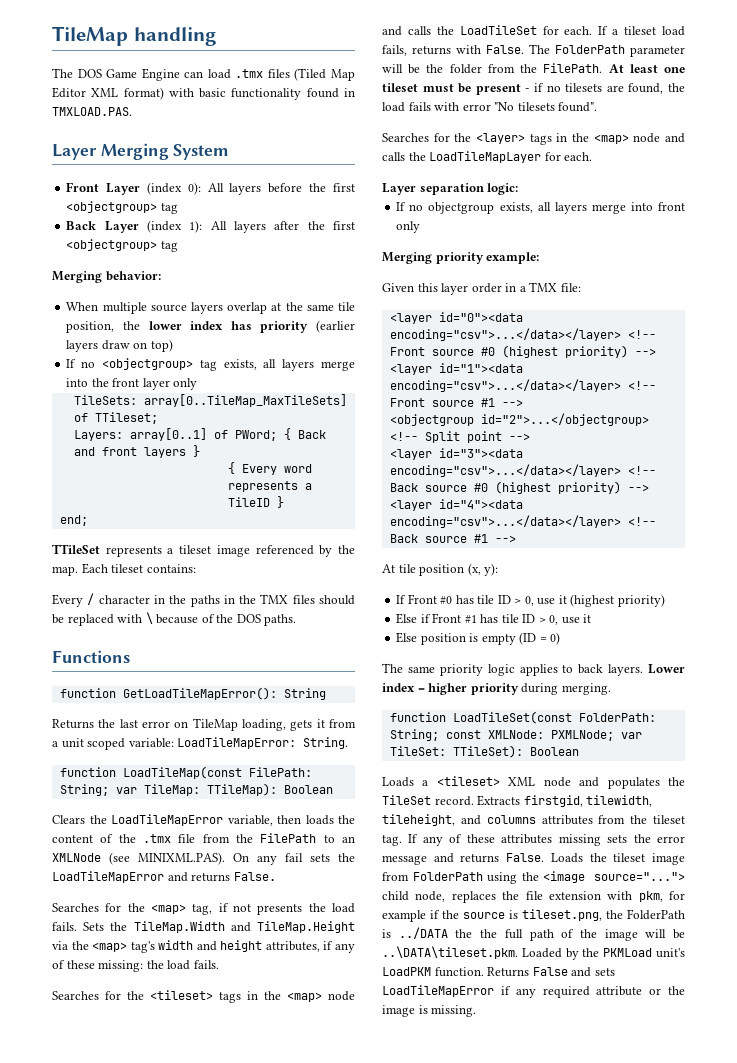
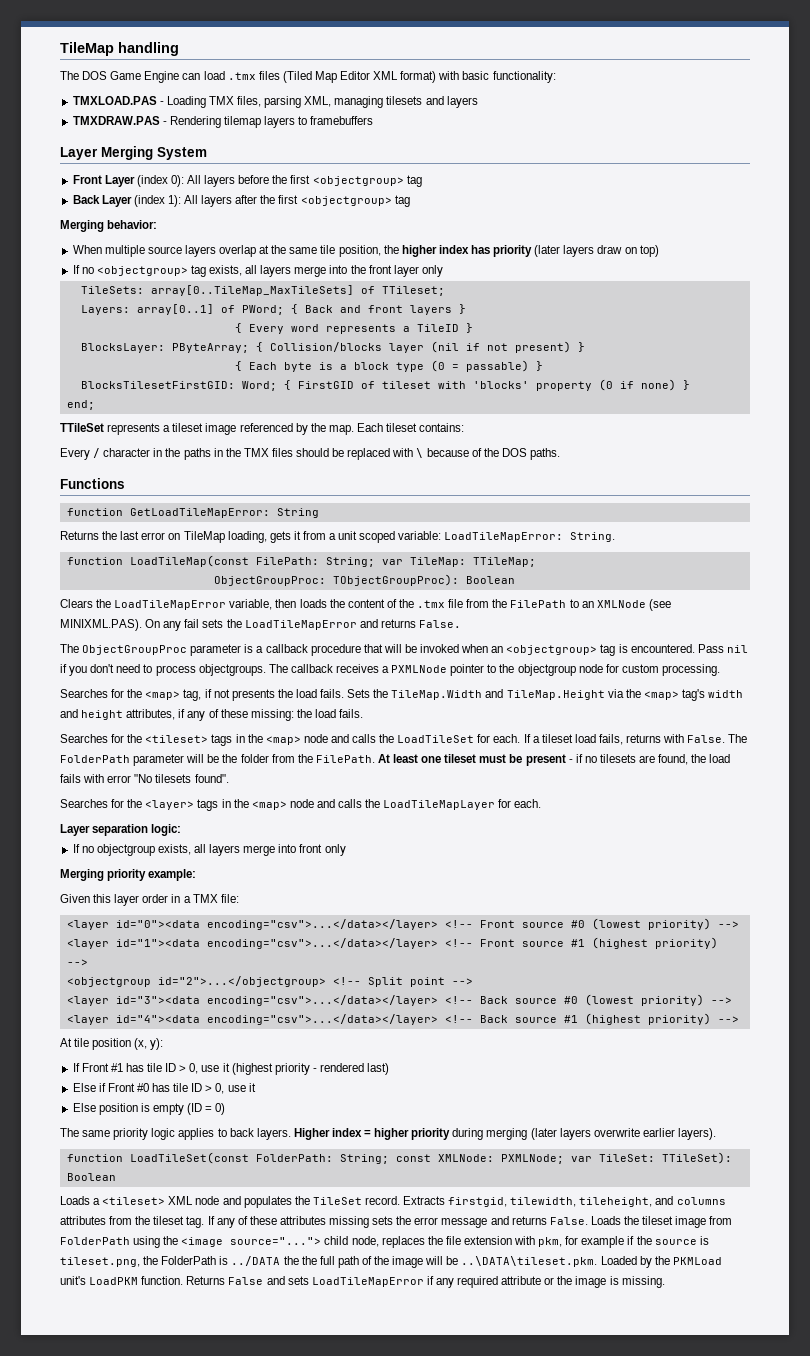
[231,88,355,100] [52,107,132,116] functionality found in TMXLOAD.PAS. -> [492,71,556,83] [72,96,478,108] [72,116,374,128] functionality: // TMXLOAD.PAS - Loading TMX files, parsing XML, managing tilesets and layers // TMXDRAW.PAS - Rendering tilemap layers to framebuffers
[148,321,182,330] lower -> [401,245,437,257] higher
[316,320,355,333] (earlier -> [534,245,561,257] (later
(284, 502) none -> [80,341,585,353] [234,360,543,372] [80,379,690,391] // BlocksLayer: PByteArray; { Collision/blocks layer (nil if not present) } // { Each byte is a block type (0 = passable) } // BlocksTilesetFirstGID: Word; { FirstGID of tileset with 'blocks' property (0 if none) }
[122,687,277,700] GetLoadTileMapError(): -> [129,508,270,518] GetLoadTileMapError:
[206,783,277,796] TTileMap): -> [472,557,536,567] [213,574,459,586] TTileMap; // ObjectGroupProc: TObjectGroupProc):
(276, 876) none -> [60,644,748,656] [60,664,720,676] // The ObjectGroupProc parameter is a callback procedure that will be invoked when an <objectgroup> tag is encountered. Pass nil if you don't need to process objectgroups. The callback receives a PXMLNode pointer to the objectgroup node for custom processing.
[501,345,558,358] (highest -> [591,918,641,930] (lowest
(495, 402) none -> [591,937,718,949] (highest priority)
[494,481,551,494] (highest -> [584,994,634,1006] (lowest
(488, 538) none -> [584,1013,711,1025] (highest priority)
[440,595,453,605] #0 -> [110,1063,123,1072] #1
[617,594,665,607] priority) -> [274,1063,390,1075] priority - rendered last)
[464,614,477,624] #1 -> [136,1083,149,1092] #0
[648,664,685,674] Lower -> [293,1128,330,1140] Higher
[561,683,611,695] merging. -> [486,1128,716,1140] merging (later layers overwrite earlier layers).

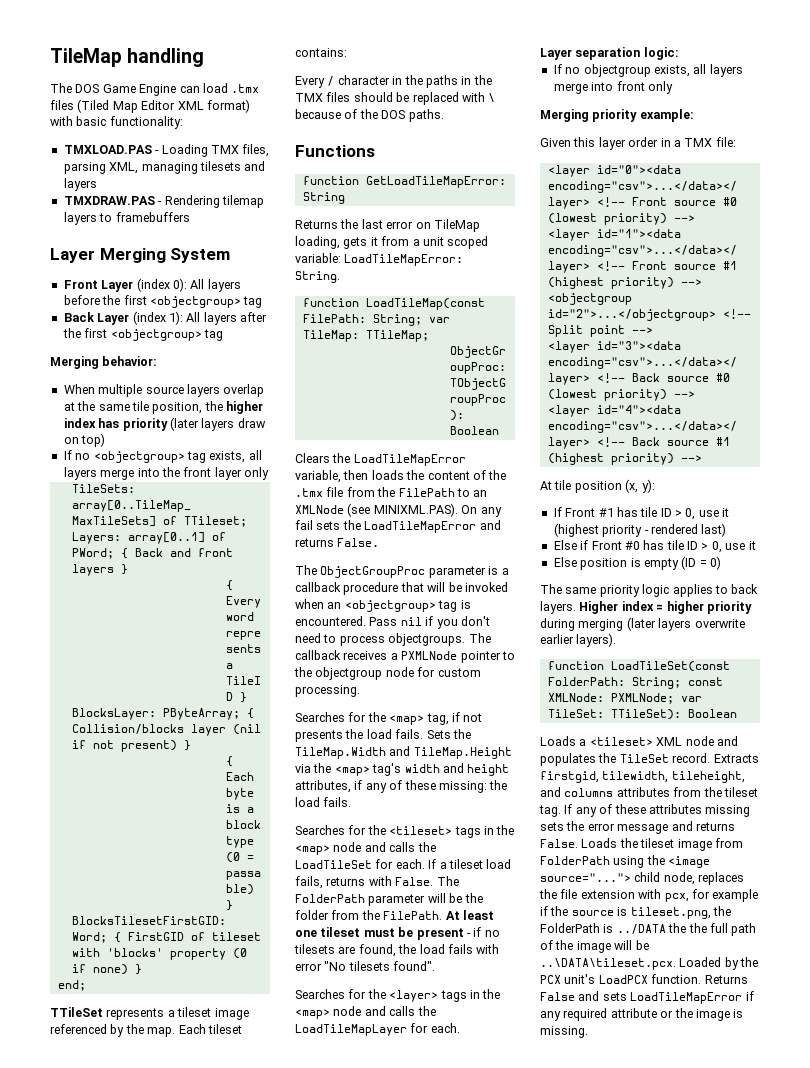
[538,1237,563,1247] pkm, -> [664,893,689,902] pcx,
[461,1256,598,1267] ..\DATA\tileset.pkm. -> [540,958,676,970] ..\DATA\tileset.pcx.
[672,1257,722,1265] [60,1276,139,1285] PKMLoad unit's LoadPKM -> [540,974,648,984] PCX unit's LoadPCX

